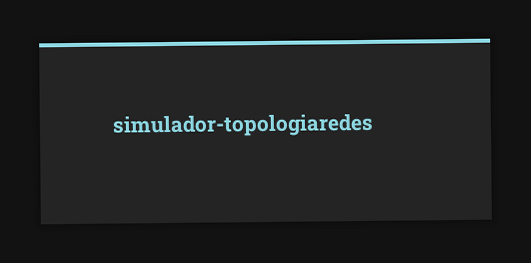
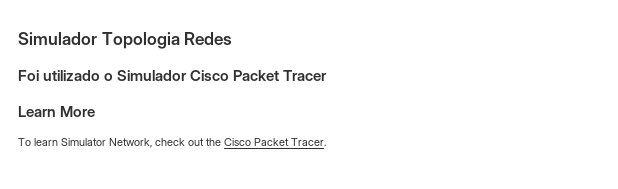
[112,113,374,138] simulador-topologiaredes -> [18,32,233,49] [18,70,328,81] [18,106,96,117] [18,138,326,148] Simulador Topologia Redes // Foi utilizado o Simulador Cisco Packet Tracer // Learn More // To learn Simulator Network, check out the Cisco Packet Tracer.

